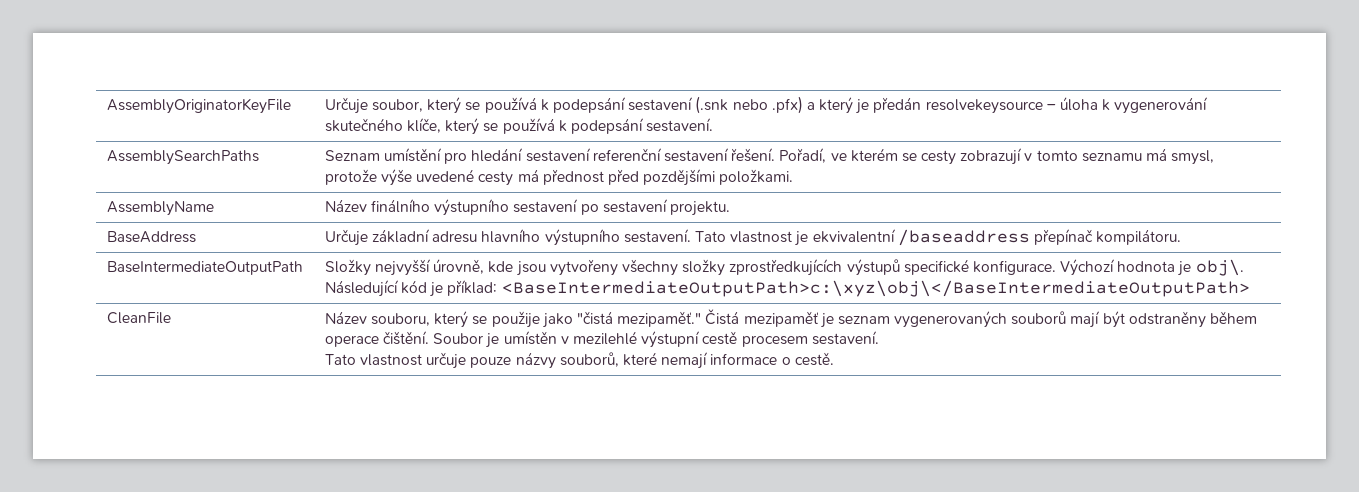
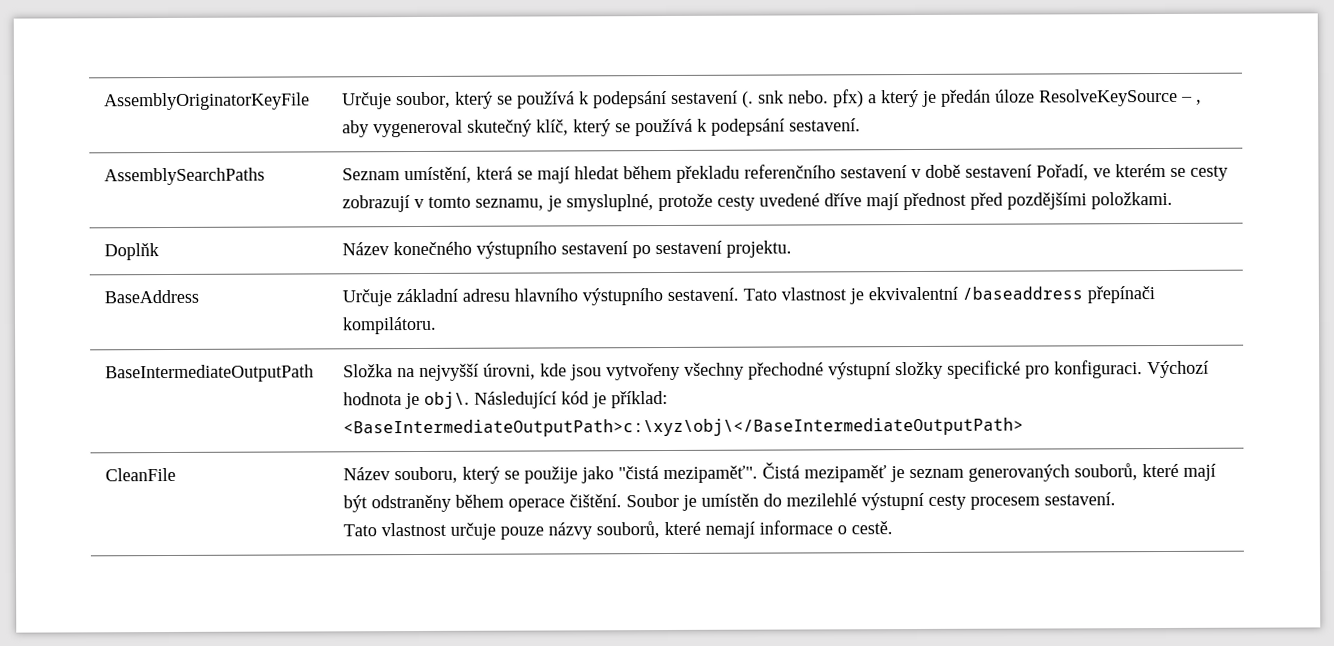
[695,96,1209,114] [324,118,442,133] (.snk nebo .pfx) a který je předán resolvekeysource – úloha k vygenerování skutečného klíče, -> [741,88,1202,108] [341,119,569,138] (. snk nebo. pfx) a který je předán úloze ResolveKeySource – , aby vygeneroval skutečný klíč,
[384,148,776,164] umístění pro hledání sestavení referenční sestavení řešení. -> [403,164,1032,184] umístění, která se mají hledat během překladu referenčního sestavení v době sestavení
[1081,148,1215,165] [324,169,539,186] seznamu má smysl, protože výše uvedené cesty má -> [474,193,899,212] seznamu, je smysluplné, protože cesty uvedené dříve mají
[106,201,214,216] [324,199,431,213] AssemblyName | Název finálního -> [103,243,159,261] [341,241,472,256] Doplňk | Název konečného
[1033,229,1093,245] přepínač -> [1086,286,1155,304] přepínači
[324,259,1056,276] Složky nejvyšší úrovně, kde jsou vytvořeny všechny složky zprostředkujících výstupů specifické konfigurace. -> [342,360,1143,381] Složka na nejvyšší úrovni, kde jsou vytvořeny všechny přechodné výstupní složky specifické pro konfiguraci.
[617,311,702,327] mezipaměť." -> [662,465,758,484] mezipaměť".
[894,311,1067,328] vygenerovaných souborů -> [967,463,1179,482] generovaných souborů, které
[560,336,569,344] v -> [762,493,782,507] do
[702,331,738,345] cestě -> [927,494,966,510] cesty

